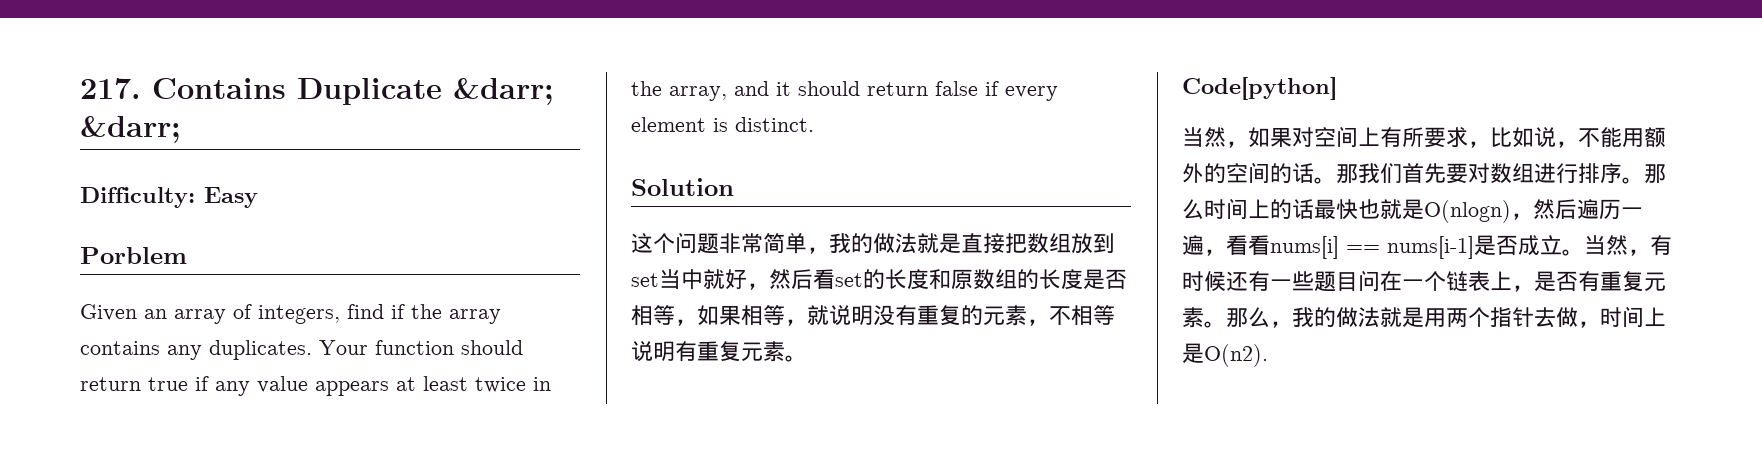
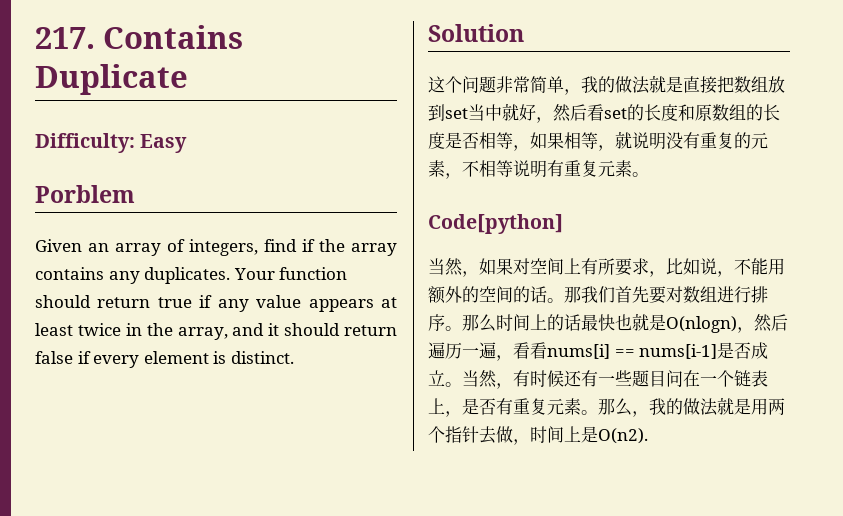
[453,78,554,105] [80,116,181,143] &darr; &darr; -> (188, 79) none

